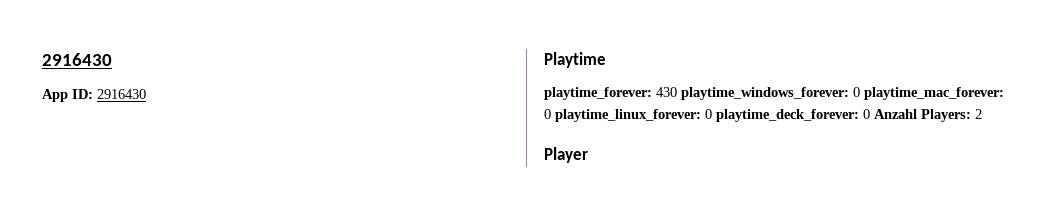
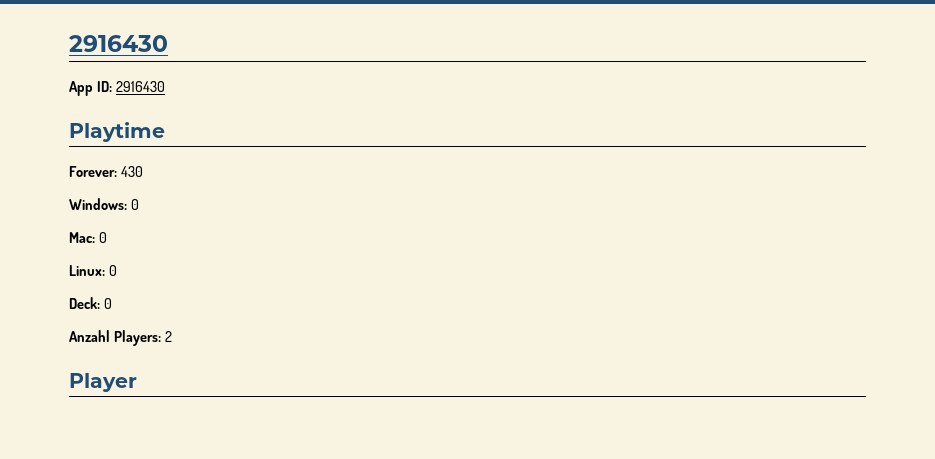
[544,87,652,100] playtime_forever: -> [69,166,117,177] Forever:
[681,87,1004,100] [544,109,870,122] playtime_windows_forever: 0 playtime_mac_forever: 0 playtime_linux_forever: 0 playtime_deck_forever: 0 -> [69,198,139,210] [69,232,107,243] [69,265,117,276] [69,297,112,309] // Windows: 0 // Mac: 0 // Linux: 0 // Deck: 0 //

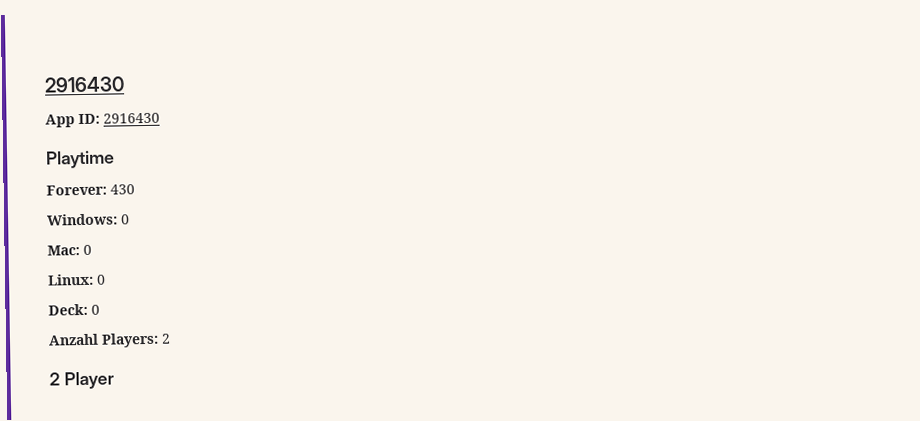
(172, 336) none -> [49,372,60,386] 2

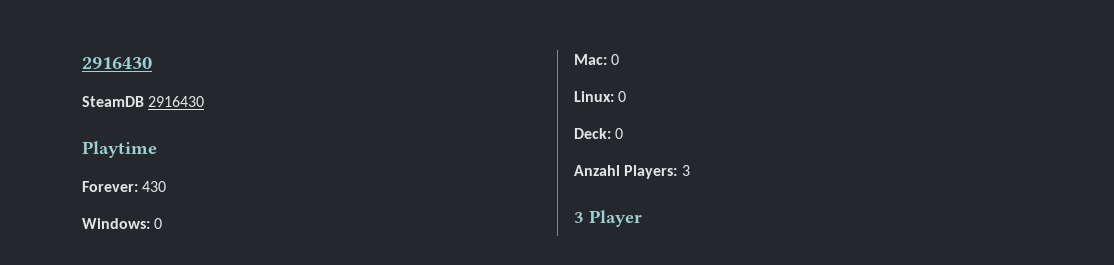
[44,76,125,93] [45,113,100,128] 2916430 // App ID: -> [82,57,152,69] [82,96,144,107] 2916430 // SteamDB
[161,333,171,344] [49,372,60,386] 2 // 2 -> [681,165,690,176] [574,212,584,223] 3 // 3

